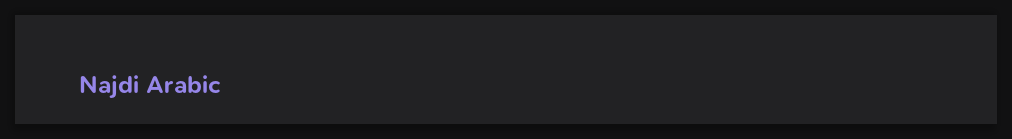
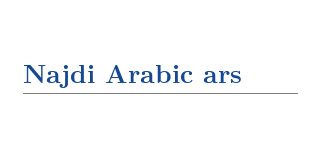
(221, 84) none -> [203,71,242,83] ars

